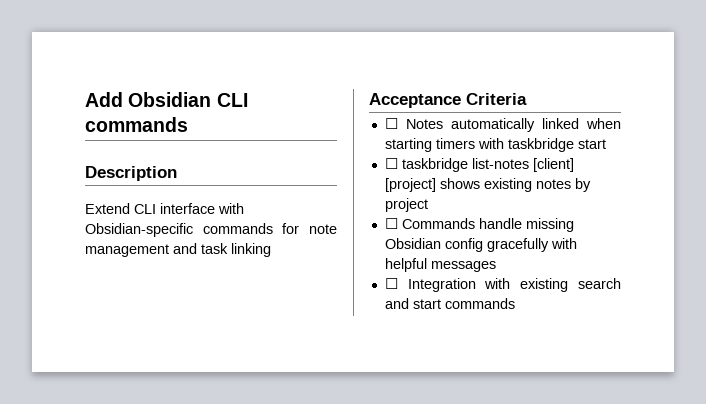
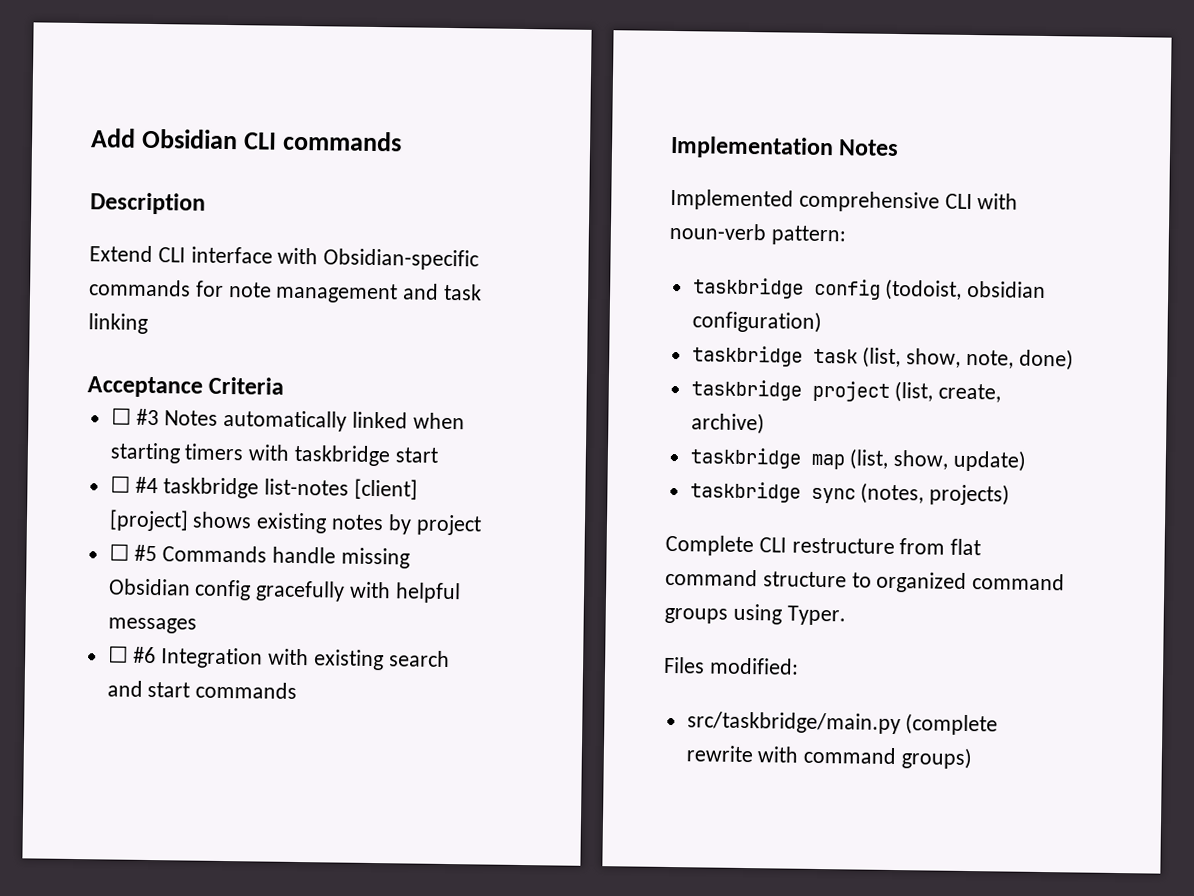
(398, 123) none -> [136,408,160,426] #3
(398, 163) none -> [135,476,159,494] #4
(398, 223) none -> [134,544,158,562] #5
(398, 283) none -> [133,646,157,664] #6
(515, 303) none -> [670,135,900,160] [670,188,1019,213] [669,222,847,246] [692,277,1047,301] [691,310,822,334] [691,345,1074,371] [690,379,1002,403] [690,412,765,435] [689,447,1028,472] [689,481,1011,506] [665,534,982,557] [665,568,1066,593] [664,603,846,626] [663,656,799,675] [686,711,999,736] [685,745,974,770] // Implementation Notes // Implemented comprehensive CLI with noun-verb pattern: // taskbridge config (todoist, obsidian configuration) // taskbridge task (list, show, note, done) // taskbridge project (list, create, archive) // taskbridge map (list, show, update) // taskbridge sync (notes, projects) // Complete CLI restructure from flat command structure to organized command groups using Typer. // Files modified: // src/taskbridge/main.py (complete rewrite with command groups)

